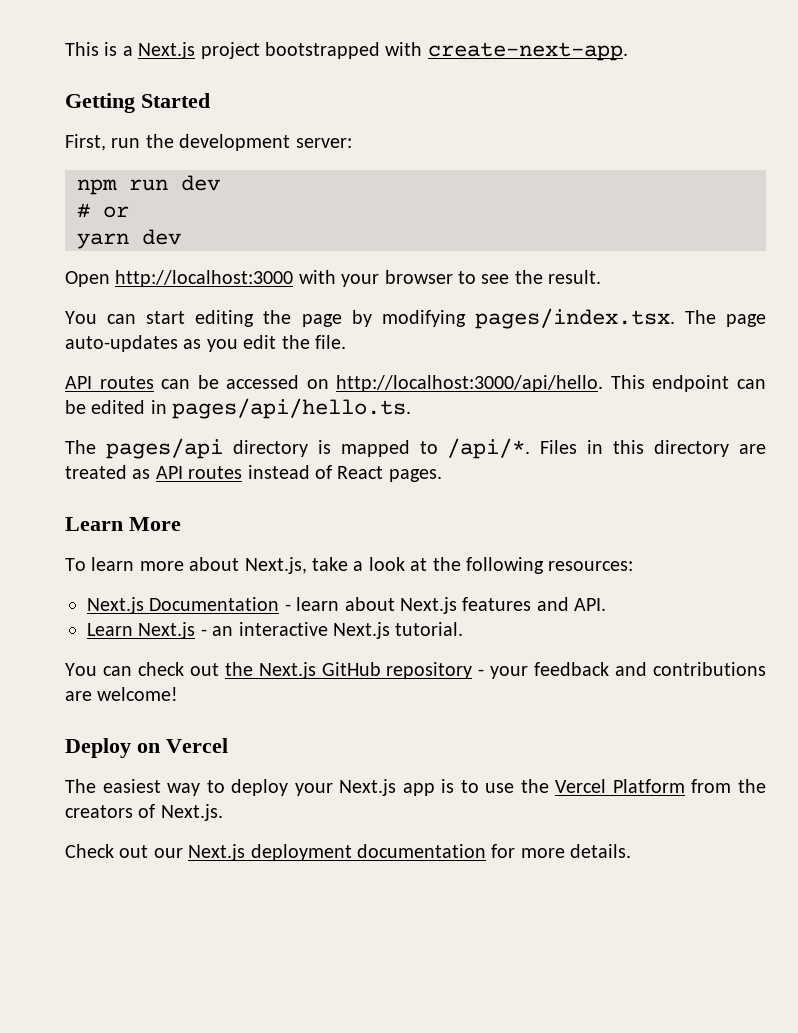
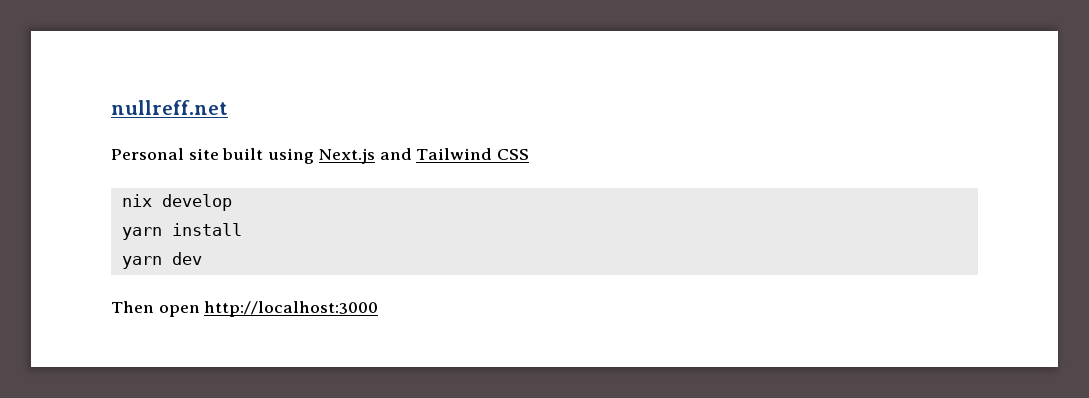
[65,42,628,61] [65,93,210,113] [65,134,352,151] [77,175,220,195] [77,203,129,218] [77,229,181,249] [65,270,602,287] [65,308,767,329] [65,335,346,352] [65,375,766,392] [65,398,412,419] [65,438,766,459] [65,465,442,482] [65,517,181,531] [65,557,634,574] [87,597,607,614] [87,622,464,639] [65,662,766,679] [65,687,179,701] [65,738,228,758] [65,779,766,796] [65,804,223,821] [65,844,632,861] This is a Next.js project bootstrapped with create-next-app. // Getting Started // First, run the development server: // npm run dev // # or // yarn dev // Open http://localhost:3000 with your browser to see the result. // You can start editing the page by modifying pages/index.tsx. The page auto-updates as you edit the file. // API routes can be accessed on http://localhost:3000/api/hello. This endpoint can be edited in pages/api/hello.ts. // The pages/api directory is mapped to /api/*. Files in this directory are treated as API routes instead of React pages. // Learn More // To learn more about Next.js, take a look at the following resources: // Next.js Documentation - learn about Next.js features and API. // Learn Next.js - an interactive Next.js tutorial. // You can check out the Next.js GitHub repository - your feedback and contributions are welcome! // Deploy on Vercel // The easiest way to deploy your Next.js app is to use the Vercel Platform from the creators of Next.js. // Check out our Next.js deployment documentation for more details. -> [111,100,228,115] [111,148,530,164] [121,194,232,211] [121,223,242,240] [121,252,202,269] [111,301,379,317] nullreff.net // Personal site built using Next.js and Tailwind CSS // nix develop // yarn install // yarn dev // Then open http://localhost:3000

